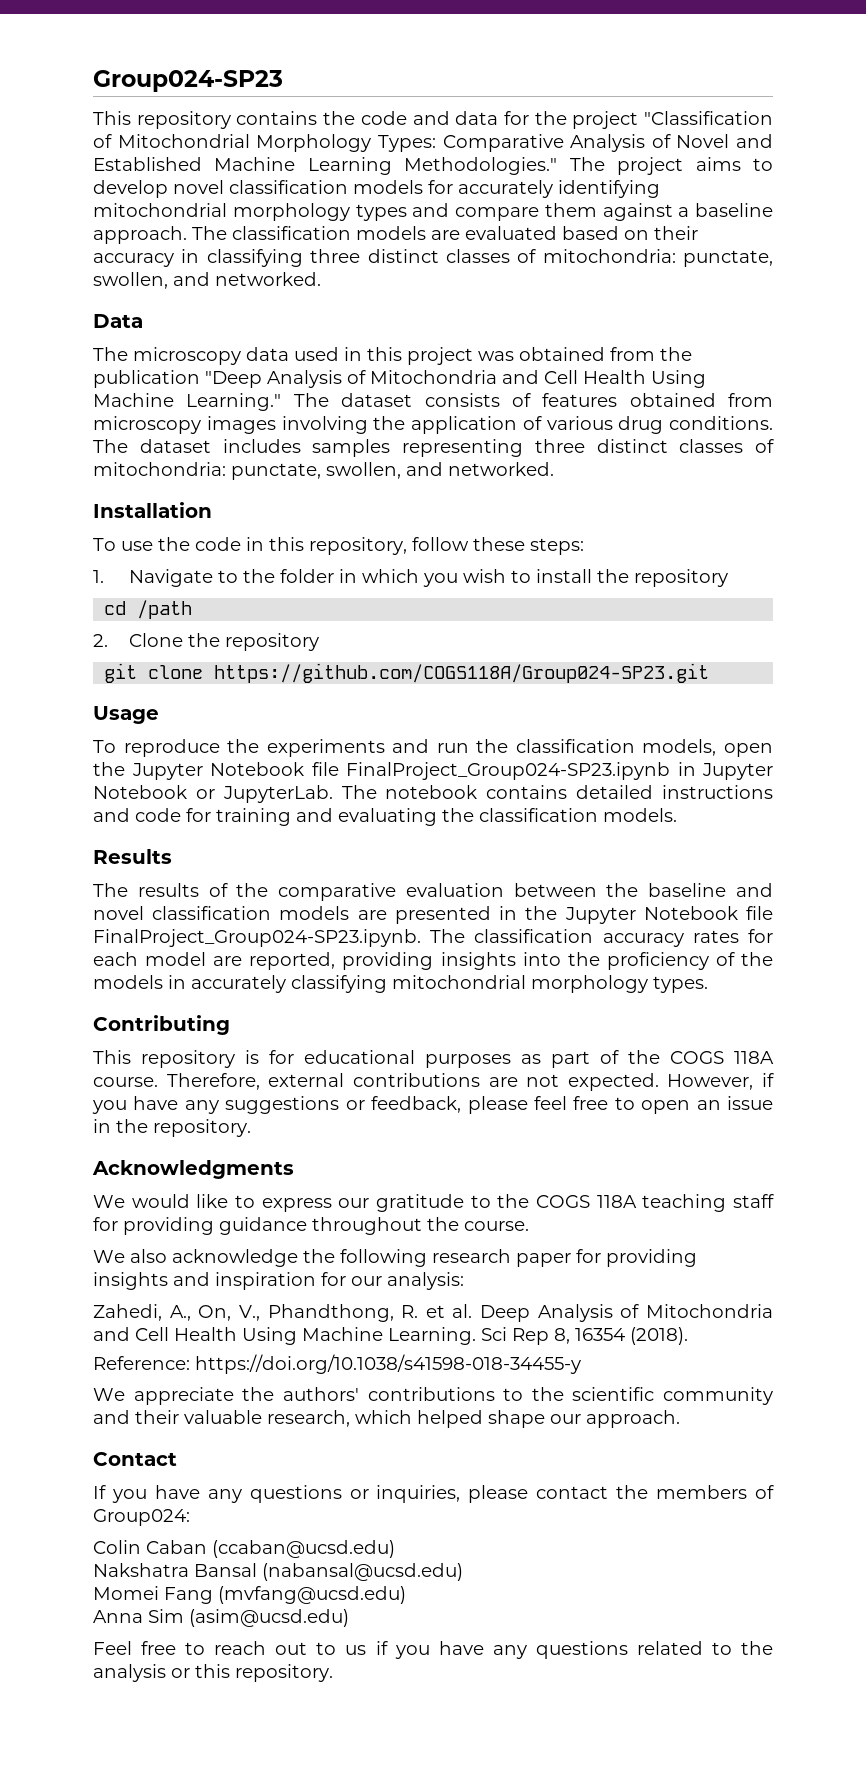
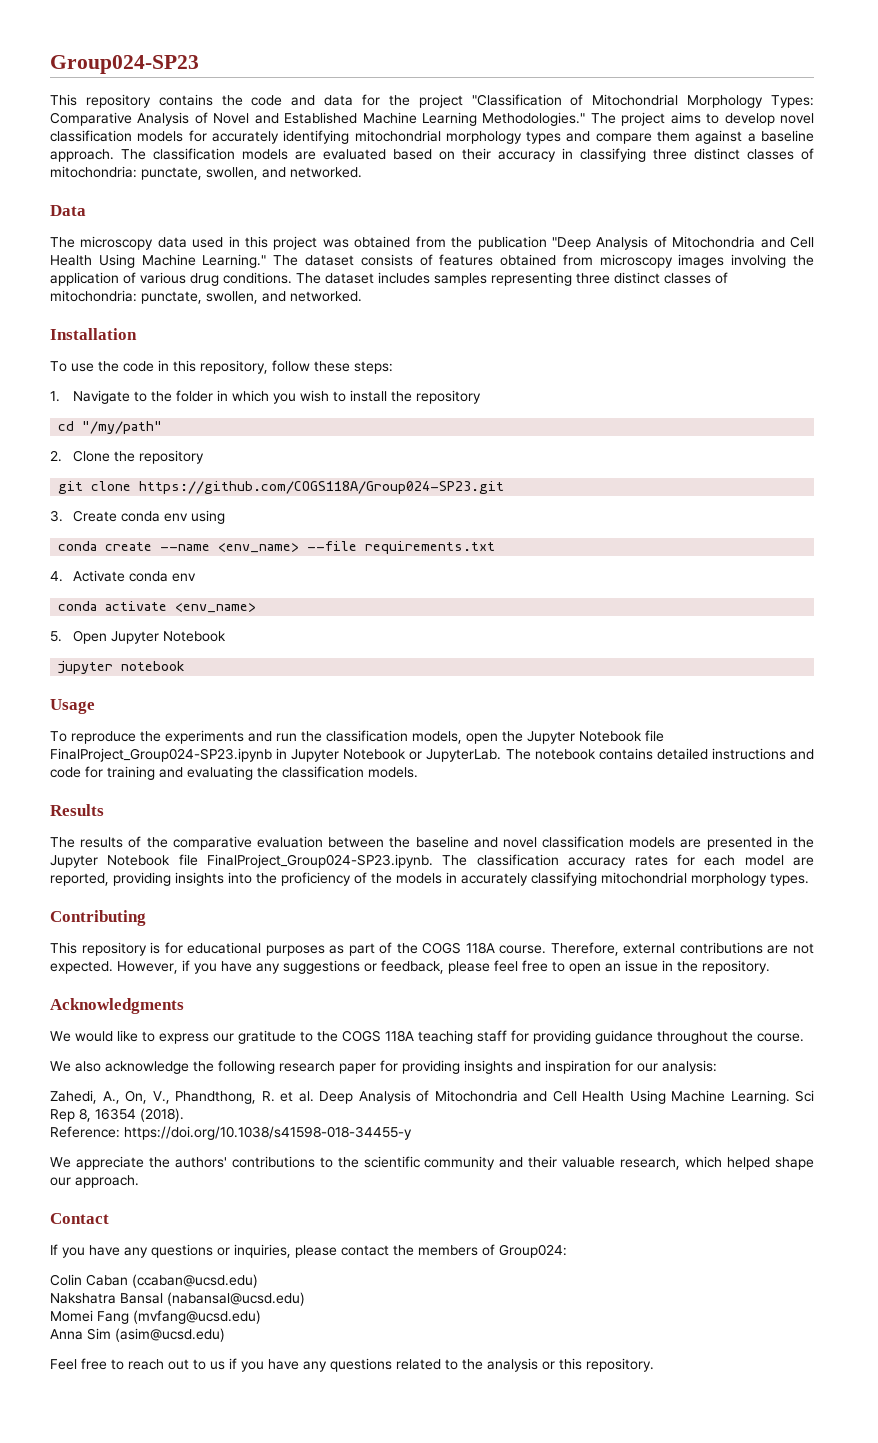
[137,600,193,619] /path -> [82,421,163,434] "/my/path"
(710, 673) none -> [50,510,226,524] [58,541,496,554] [50,570,197,582] [58,601,257,613] [50,630,227,644] [58,661,186,674] // 3. Create conda env using // conda create --name <env_name> --file requirements.txt // 4. Activate conda env // conda activate <env_name> // 5. Open Jupyter Notebook // jupyter notebook

